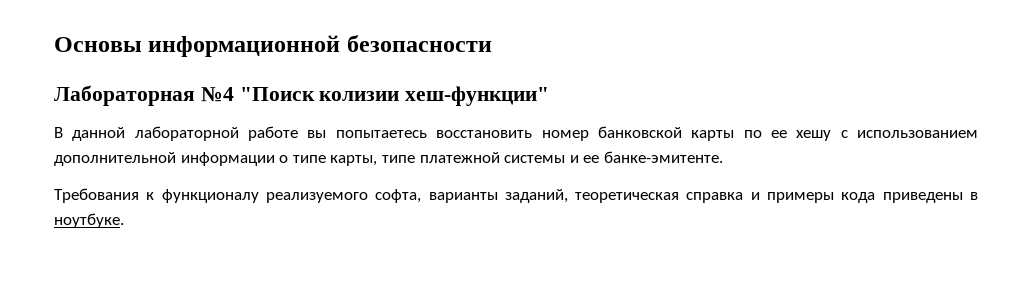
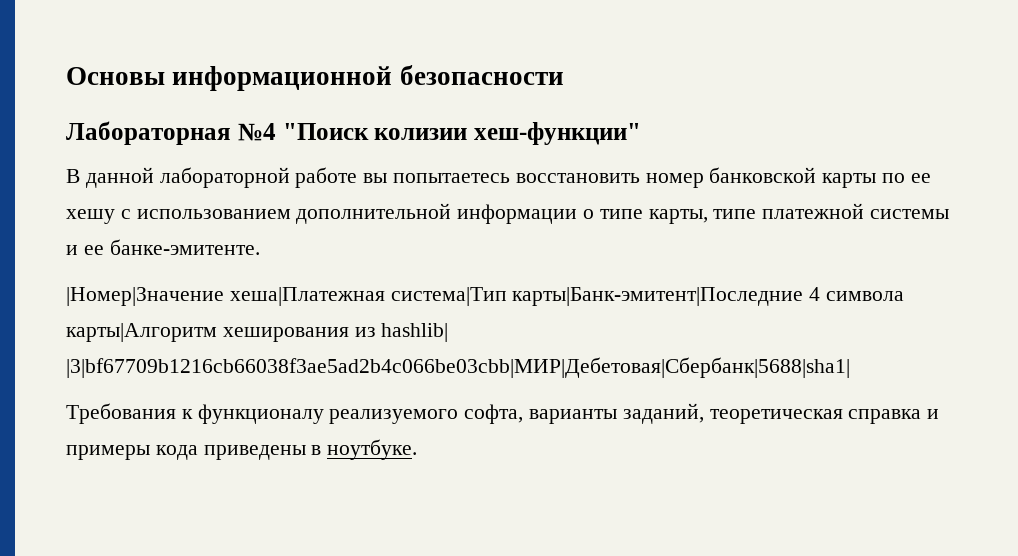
(723, 157) none -> [66,287,905,306] [66,323,449,342] [66,357,850,378] // |Номер|Значение хеша|Платежная система|Тип карты|Банк-эмитент|Последние 4 символа карты|Алгоритм хеширования из hashlib| |3|bf67709b1216cb66038f3ae5ad2b4c066be03cbb|МИР|Дебетовая|Сбербанк|5688|sha1|

